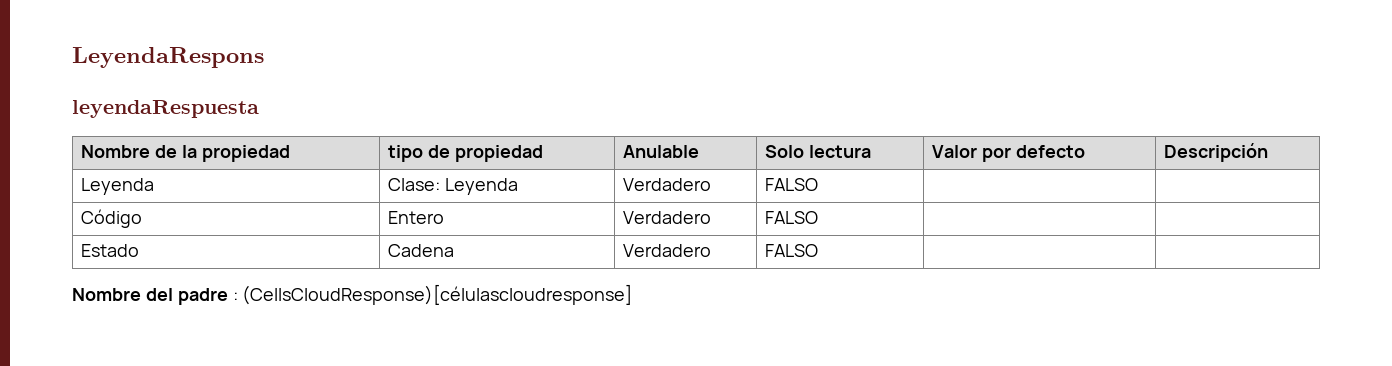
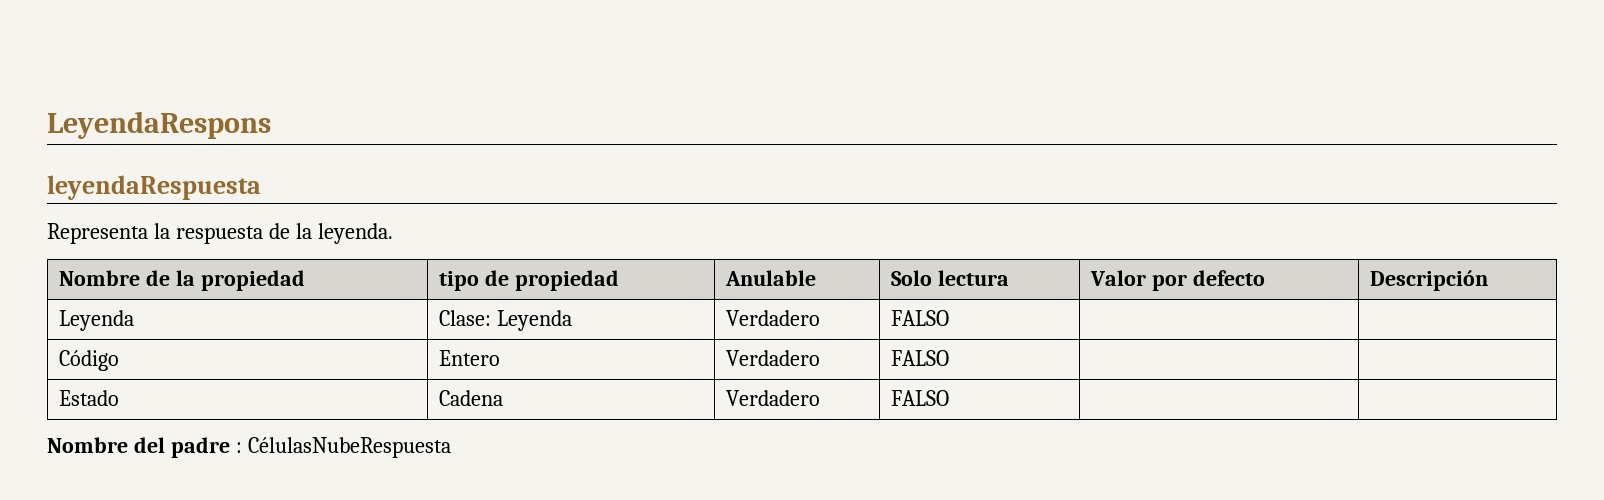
(259, 109) none -> [47,223,393,244] // Representa la respuesta de la leyenda.
[242,284,633,305] (CellsCloudResponse)[célulascloudresponse] -> [247,437,451,458] CélulasNubeRespuesta

